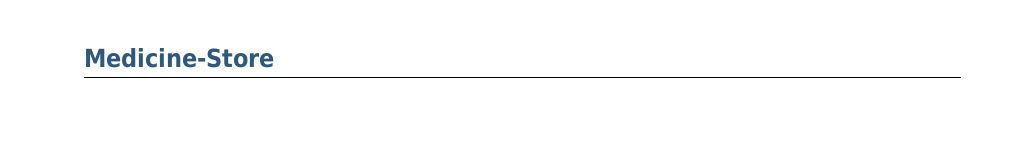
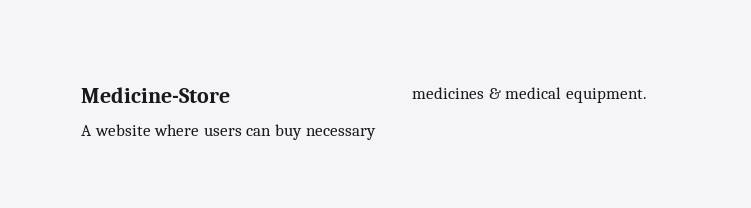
(274, 58) none -> [81,124,376,140] [412,87,647,103] // A website where users can buy necessary medicines & medical equipment.

